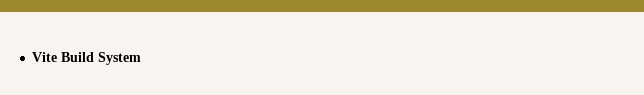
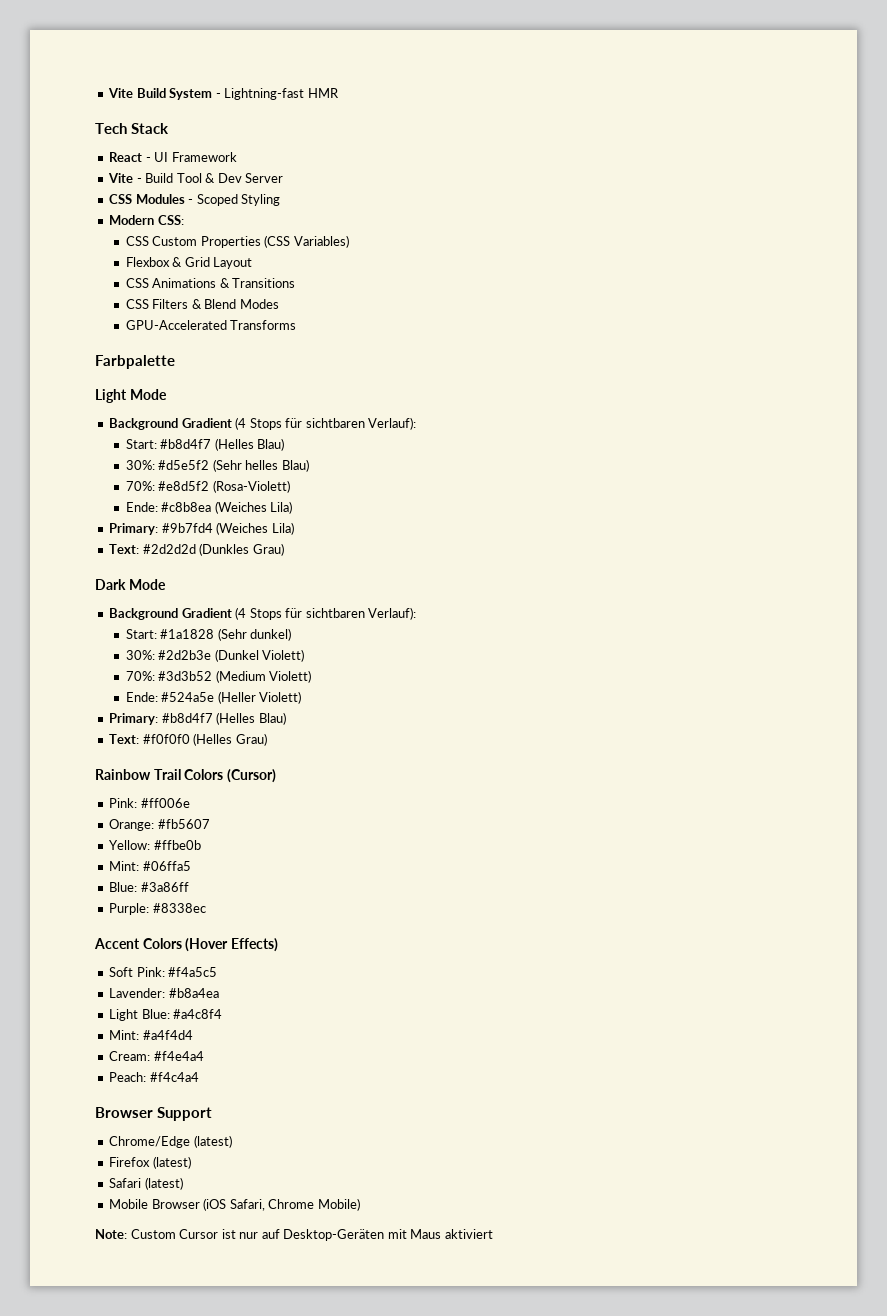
(142, 58) none -> [215,88,339,100] [95,123,169,134] [109,152,237,162] [108,173,284,183] [109,194,281,206] [109,215,184,225] [125,235,349,248] [125,257,253,269] [125,278,296,288] [125,299,279,309] [125,320,297,330] [95,355,175,369] [95,389,167,403] [109,417,417,430] [125,438,285,451] [125,459,309,472] [125,480,290,493] [125,501,293,514] [109,522,294,535] [109,543,284,556] [95,579,166,590] [109,607,417,620] [125,628,292,641] [125,649,305,662] [125,670,312,683] [125,691,302,704] [109,712,286,725] [109,733,267,746] [95,769,276,783] [109,798,190,808] [109,819,210,831] [109,840,201,850] [109,861,191,871] [109,882,189,892] [109,903,206,915] [94,938,278,952] [109,967,218,977] [109,988,219,998] [109,1009,223,1021] [109,1030,193,1040] [109,1051,204,1061] [109,1072,199,1082] [95,1107,212,1121] [109,1135,232,1148] [109,1156,191,1169] [109,1177,183,1190] [109,1198,360,1211] [95,1229,493,1241] - Lightning-fast HMR // Tech Stack // React - UI Framework // Vite - Build Tool & Dev Server // CSS Modules - Scoped Styling // Modern CSS: // CSS Custom Properties (CSS Variables) // Flexbox & Grid Layout // CSS Animations & Transitions // CSS Filters & Blend Modes // GPU-Accelerated Transforms // Farbpalette // Light Mode // Background Gradient (4 Stops für sichtbaren Verlauf): // Start: #b8d4f7 (Helles Blau) // 30%: #d5e5f2 (Sehr helles Blau) // 70%: #e8d5f2 (Rosa-Violett) // Ende: #c8b8ea (Weiches Lila) // Primary: #9b7fd4 (Weiches Lila) // Text: #2d2d2d (Dunkles Grau) // Dark Mode // Background Gradient (4 Stops für sichtbaren Verlauf): // Start: #1a1828 (Sehr dunkel) // 30%: #2d2b3e (Dunkel Violett) // 70%: #3d3b52 (Medium Violett) // Ende: #524a5e (Heller Violett) // Primary: #b8d4f7 (Helles Blau) // Text: #f0f0f0 (Helles Grau) // Rainbow Trail Colors (Cursor) // Pink: #ff006e // Orange: #fb5607 // Yellow: #ffbe0b // Mint: #06ffa5 // Blue: #3a86ff // Purple: #8338ec // Accent Colors (Hover Effects) // Soft Pink: #f4a5c5 // Lavender: #b8a4ea // Light Blue: #a4c8f4 // Mint: #a4f4d4 // Cream: #f4e4a4 // Peach: #f4c4a4 // Browser Support // Chrome/Edge (latest) // Firefox (latest) // Safari (latest) // Mobile Browser (iOS Safari, Chrome Mobile) // Note: Custom Cursor ist nur auf Desktop-Geräten mit Maus aktiviert

